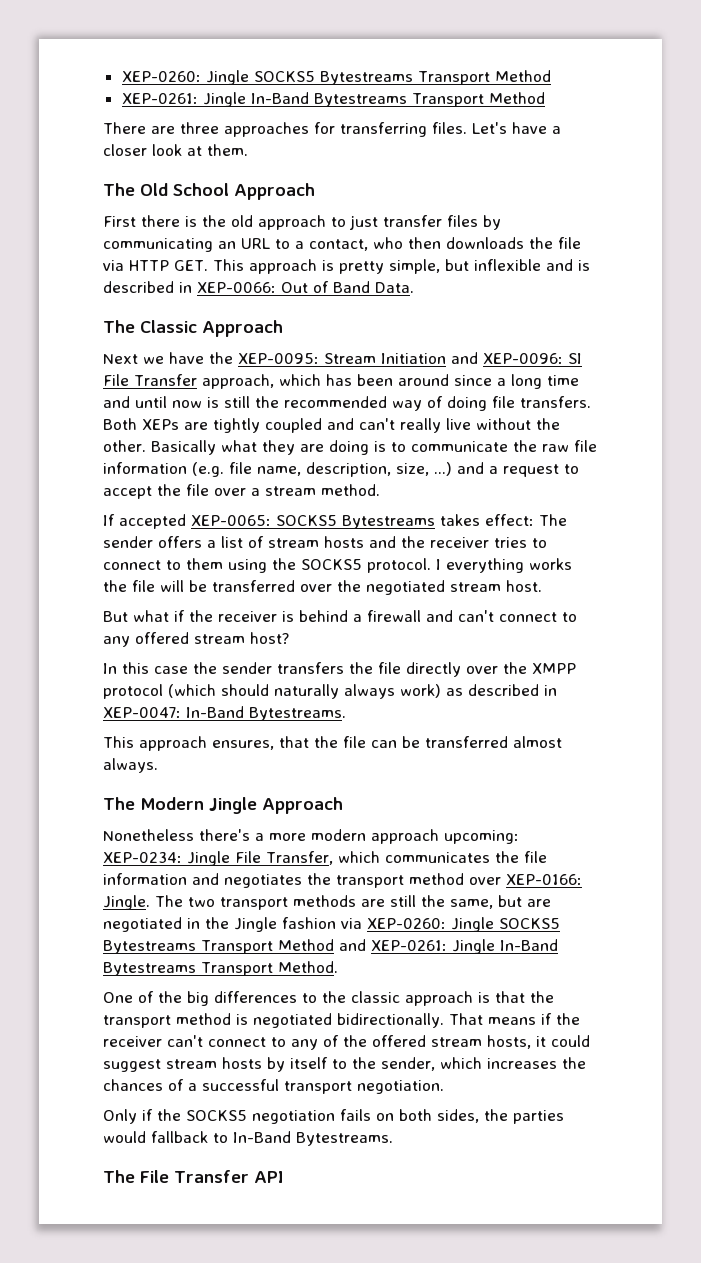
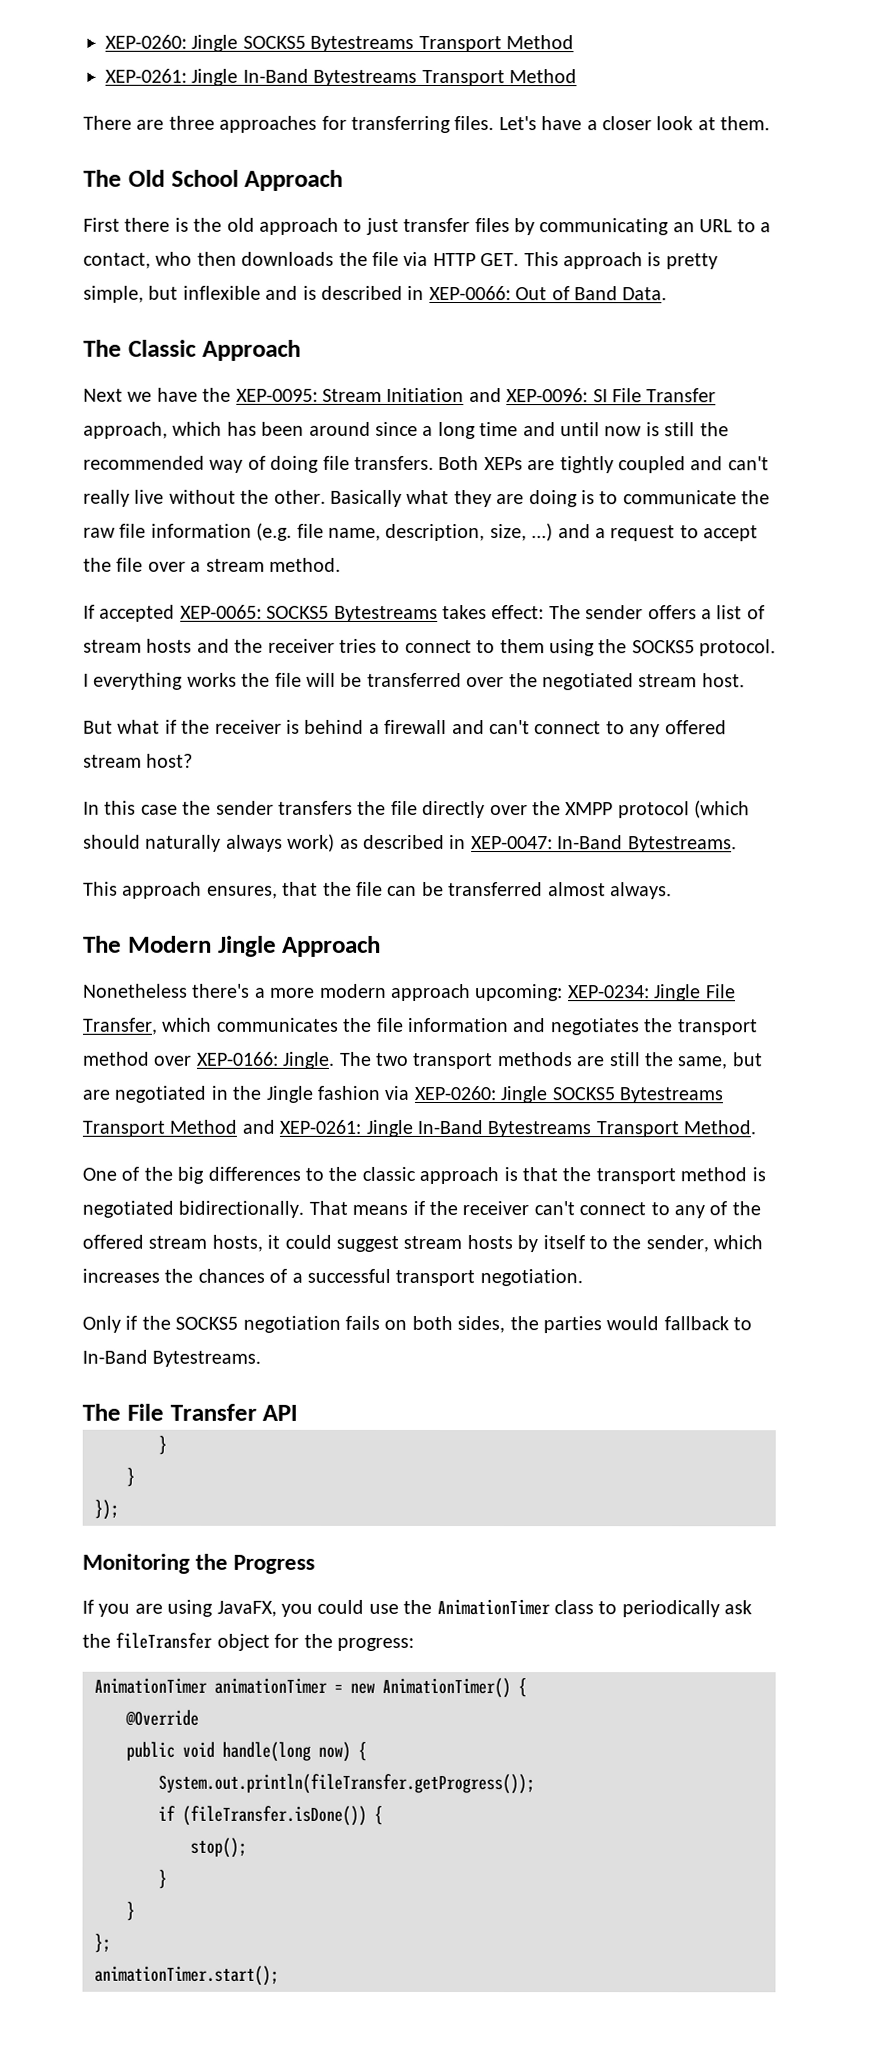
(283, 1177) none -> [158,1435,167,1455] [126,1467,135,1487] [94,1499,119,1520] [82,1553,316,1574] [82,1598,753,1618] [82,1632,414,1651] [94,1677,527,1699] [125,1709,199,1726] [126,1741,367,1762] [158,1773,535,1795] [158,1805,383,1826] [190,1837,247,1858] [158,1869,167,1889] [126,1901,135,1921] [94,1933,111,1953] [94,1965,279,1986] // } // } // }); // Monitoring the Progress // If you are using JavaFX, you could use the AnimationTimer class to periodically ask the fileTransfer object for the progress: // AnimationTimer animationTimer = new AnimationTimer() { // @Override // public void handle(long now) { // System.out.println(fileTransfer.getProgress()); // if (fileTransfer.isDone()) { // stop(); // } // } // }; // animationTimer.start();

